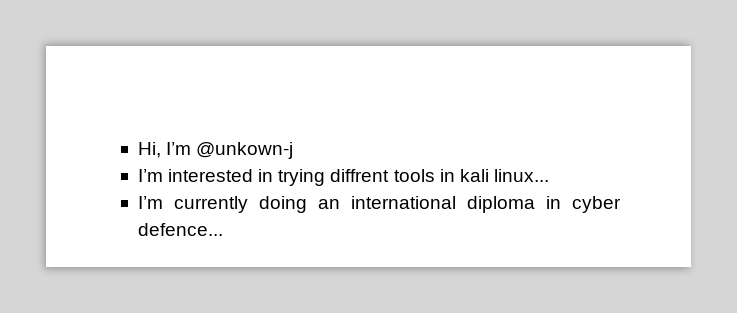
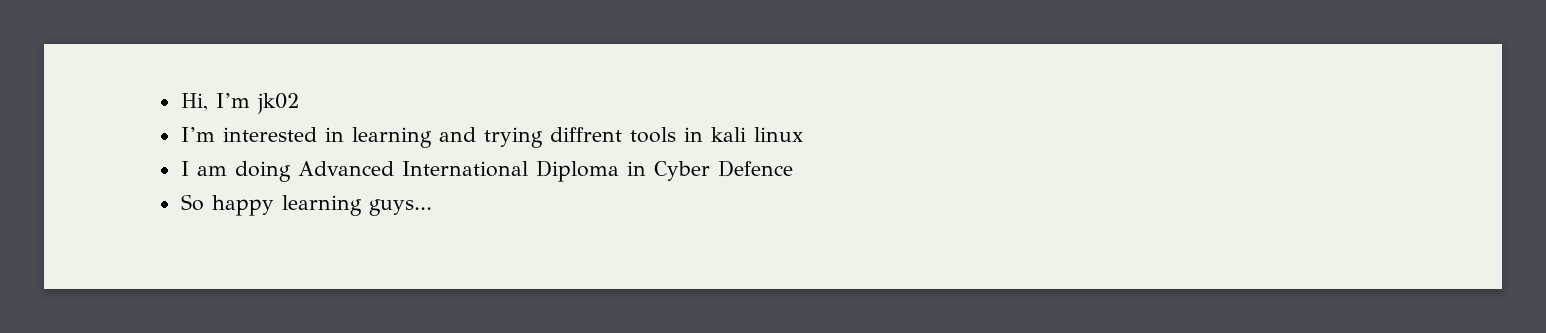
[196,142,294,159] @unkown-j -> [256,93,299,114] jk02
(274, 175) none -> [351,127,476,148] learning and
[493,169,549,182] [137,196,622,213] [137,223,223,236] linux... // I’m currently doing an international diploma in cyber defence... -> [753,127,803,142] [180,160,793,182] [180,194,432,216] linux // I am doing Advanced International Diploma in Cyber Defence // So happy learning guys...

